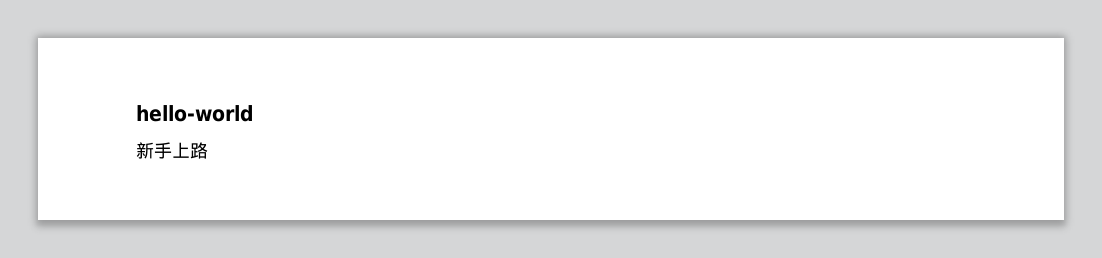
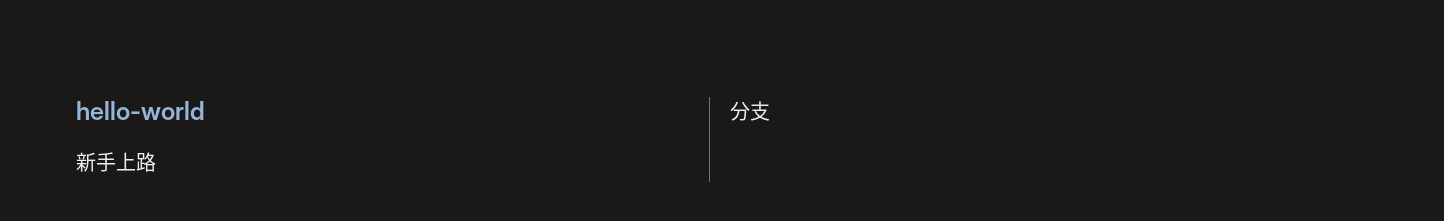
(208, 150) none -> [730,101,770,121] // 分支

